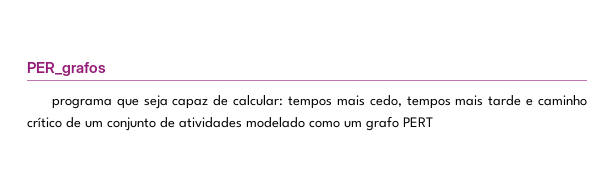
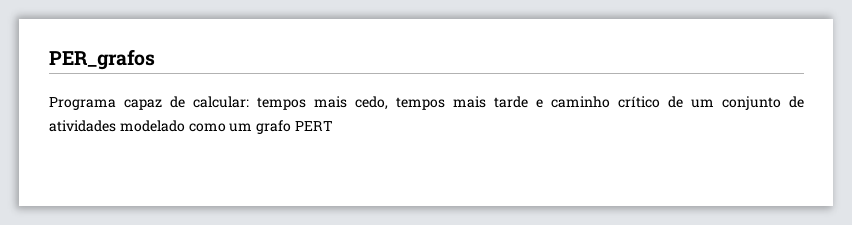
[51,95,168,109] programa que seja -> [49,97,116,110] Programa

